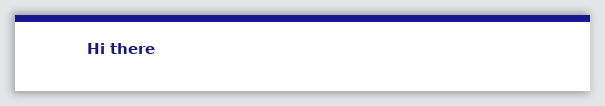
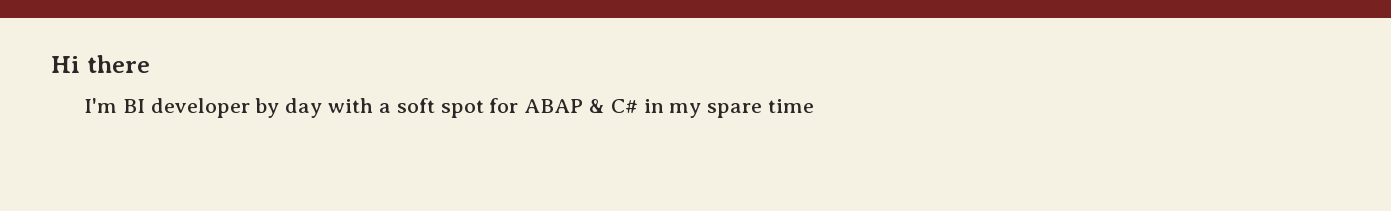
(155, 48) none -> [84,98,814,118] // I'm BI developer by day with a soft spot for ABAP & C# in my spare time

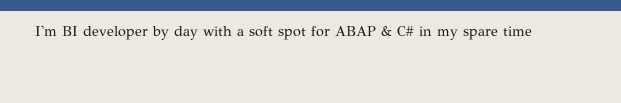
[51,55,150,73] Hi there // -> (35, 30) none

